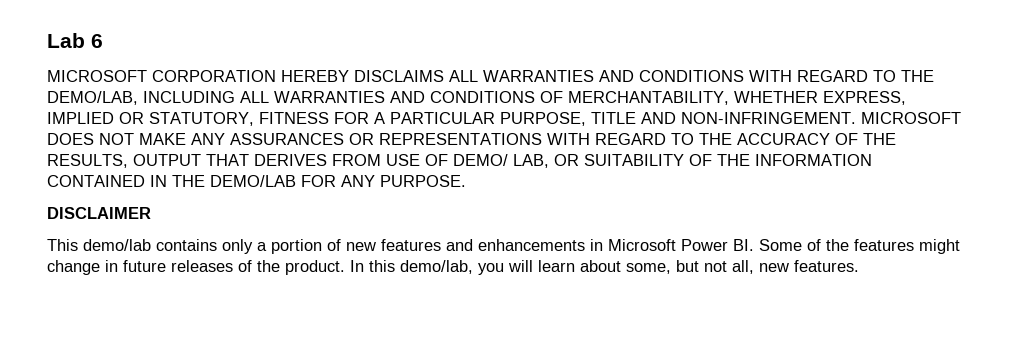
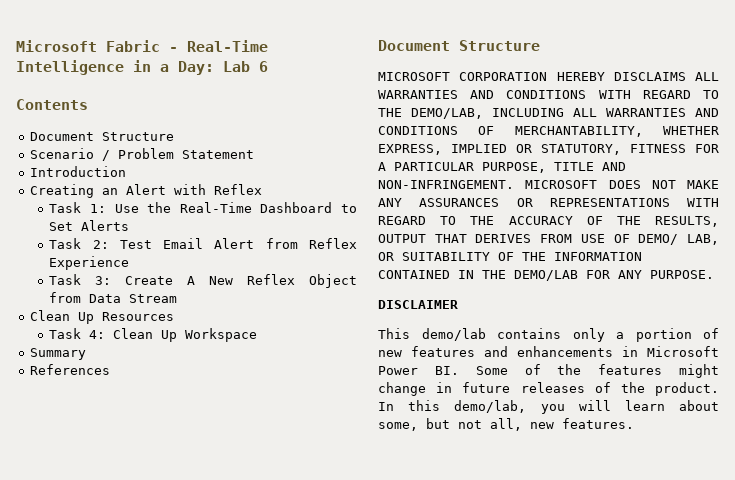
[47,33,103,48] Lab 6 -> [16,40,268,52] [16,60,268,75] [16,99,88,110] [30,132,175,141] [30,148,255,161] [30,166,127,177] [30,184,263,198] [49,202,357,213] [49,220,130,231] [49,238,357,249] [49,256,130,270] [49,274,357,288] [49,292,178,303] [30,310,175,324] [49,328,258,342] [30,348,87,360] [30,364,111,375] [378,40,540,51] Microsoft Fabric - Real-Time Intelligence in a Day: Lab 6 // Contents // Document Structure // Scenario / Problem Statement // Introduction // Creating an Alert with Reflex // Task 1: Use the Real-Time Dashboard to Set Alerts // Task 2: Test Email Alert from Reflex Experience // Task 3: Create A New Reflex Object from Data Stream // Clean Up Resources // Task 4: Clean Up Workspace // Summary // References // Document Structure

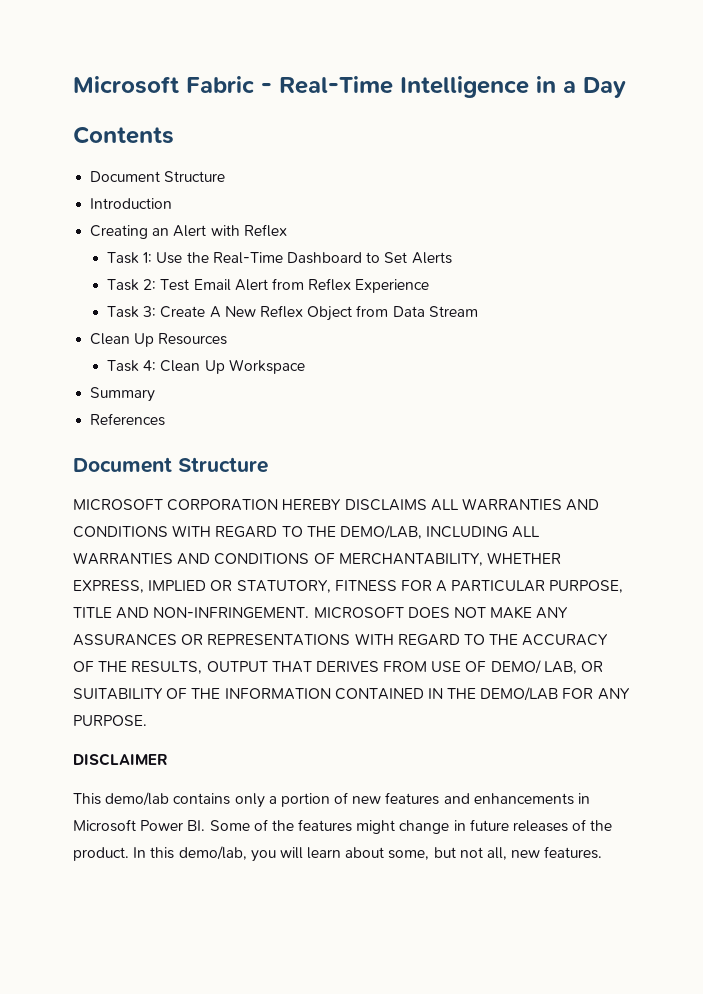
[178,61,268,75] Day: Lab 6 -> [583,77,626,98] Day
[30,148,255,161] // Scenario / Problem Statement -> (226, 176) none

